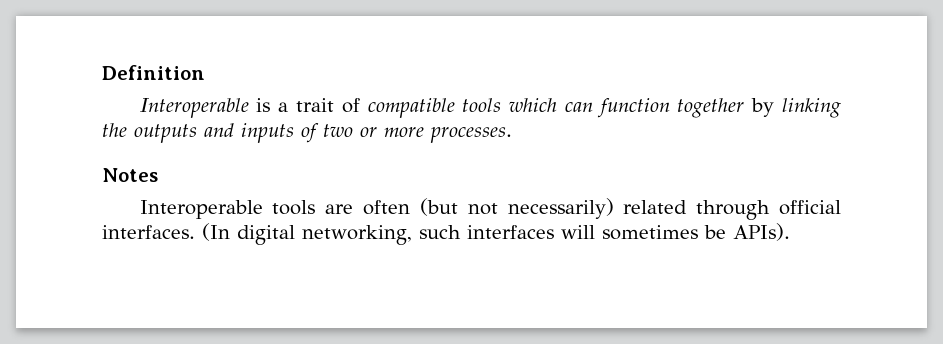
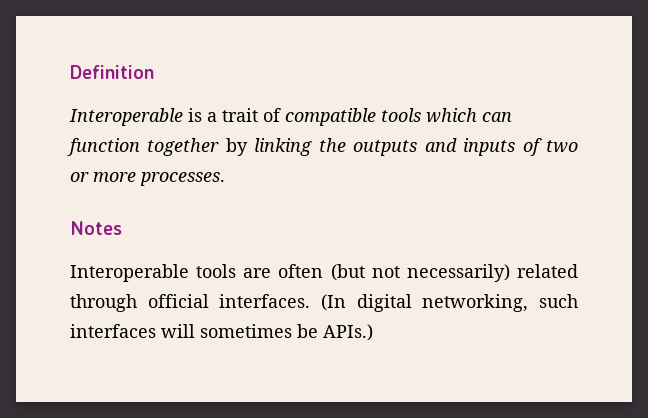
[733,223,790,241] APIs). -> [323,324,373,341] APIs.)

